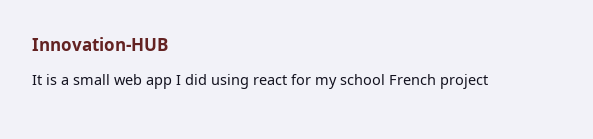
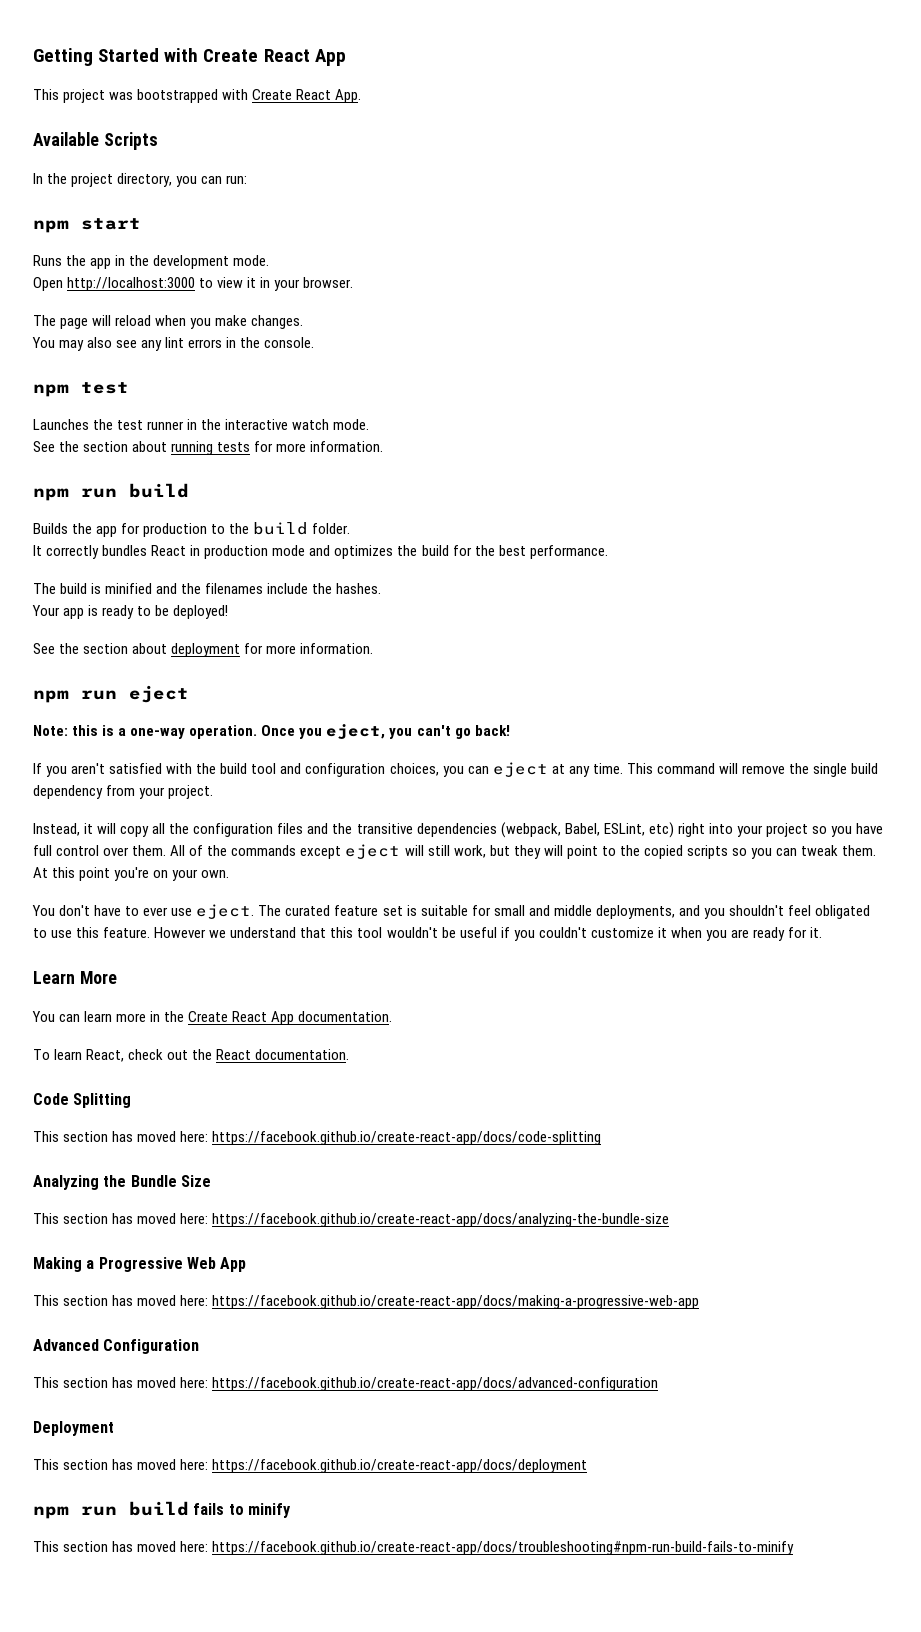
[32,37,168,51] [32,74,488,89] Innovation-HUB // It is a small web app I did using react for my school French project -> [33,48,346,66] [33,89,362,103] [33,132,158,150] [33,173,248,187] [33,218,141,233] [33,255,270,269] [33,277,354,291] [33,315,304,329] [32,337,315,351] [33,382,129,397] [33,419,370,430] [33,441,384,455] [33,483,189,501] [33,522,351,537] [33,545,608,559] [33,583,382,594] [32,605,229,619] [33,643,374,657] [33,685,189,703] [33,724,510,739] [33,762,879,777] [33,785,214,799] [33,822,884,838] [33,844,877,859] [33,867,230,881] [32,904,871,919] [33,927,823,941] [33,971,117,984] [32,1011,393,1025] [33,1049,350,1062] [33,1093,132,1108] [33,1131,602,1145] [33,1175,211,1190] [33,1213,670,1227] [33,1257,247,1272] [33,1295,700,1309] [33,1339,200,1354] [33,1377,659,1391] [33,1421,114,1436] [33,1459,588,1473] [33,1501,291,1519] [33,1541,795,1555] Getting Started with Create React App // This project was bootstrapped with Create React App. // Available Scripts // In the project directory, you can run: // npm start // Runs the app in the development mode. // Open http://localhost:3000 to view it in your browser. // The page will reload when you make changes. // You may also see any lint errors in the console. // npm test // Launches the test runner in the interactive watch mode. // See the section about running tests for more information. // npm run build // Builds the app for production to the build folder. // It correctly bundles React in production mode and optimizes the build for the best performance. // The build is minified and the filenames include the hashes. // Your app is ready to be deployed! // See the section about deployment for more information. // npm run eject // Note: this is a one-way operation. Once you eject, you can't go back! // If you aren't satisfied with the build tool and configuration choices, you can eject at any time. This command will remove the single build dependency from your project. // Instead, it will copy all the configuration files and the transitive dependencies (webpack, Babel, ESLint, etc) right into your project so you have full control over them. All of the commands except eject will still work, but they will point to the copied scripts so you can tweak them. At this point you're on your own. // You don't have to ever use eject. The curated feature set is suitable for small and middle deployments, and you shouldn't feel obligated to use this feature. However we understand that this tool wouldn't be useful if you couldn't customize it when you are ready for it. // Learn More // You can learn more in the Create React App documentation. // To learn React, check out the React documentation. // Code Splitting // This section has moved here: https://facebook.github.io/create-react-app/docs/code-splitting // Analyzing the Bundle Size // This section has moved here: https://facebook.github.io/create-react-app/docs/analyzing-the-bundle-size // Making a Progressive Web App // This section has moved here: https://facebook.github.io/create-react-app/docs/making-a-progressive-web-app // Advanced Configuration // This section has moved here: https://facebook.github.io/create-react-app/docs/advanced-configuration // Deployment // This section has moved here: https://facebook.github.io/create-react-app/docs/deployment // npm run build fails to minify // This section has moved here: https://facebook.github.io/create-react-app/docs/troubleshooting#npm-run-build-fails-to-minify

